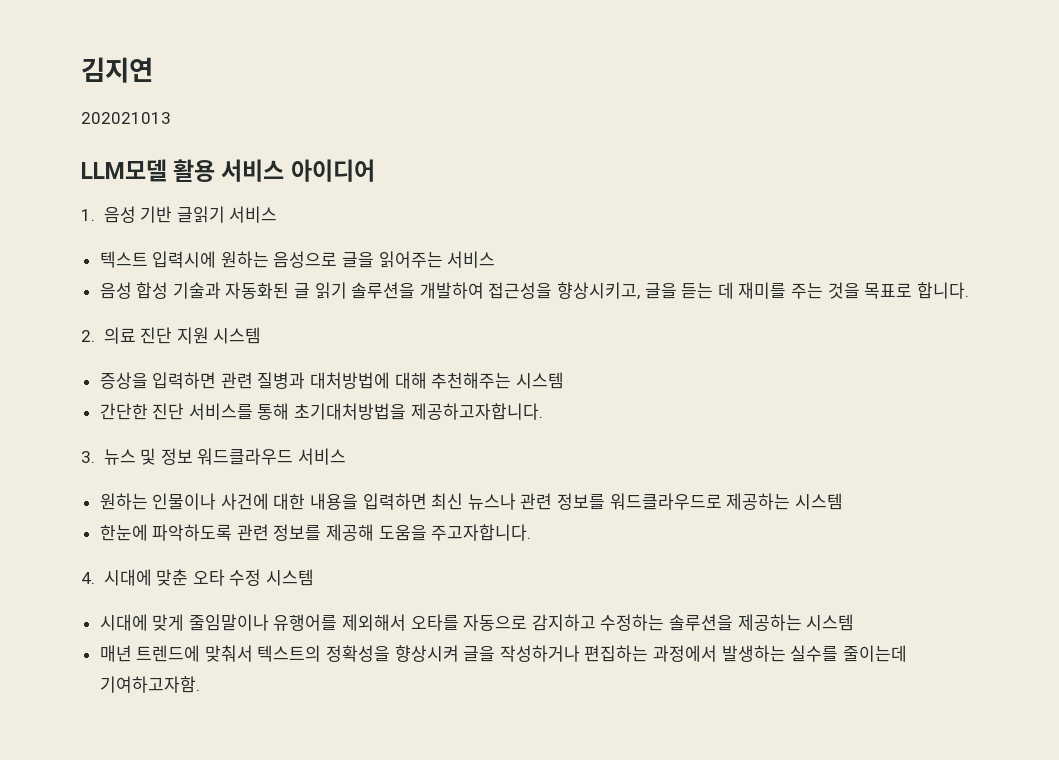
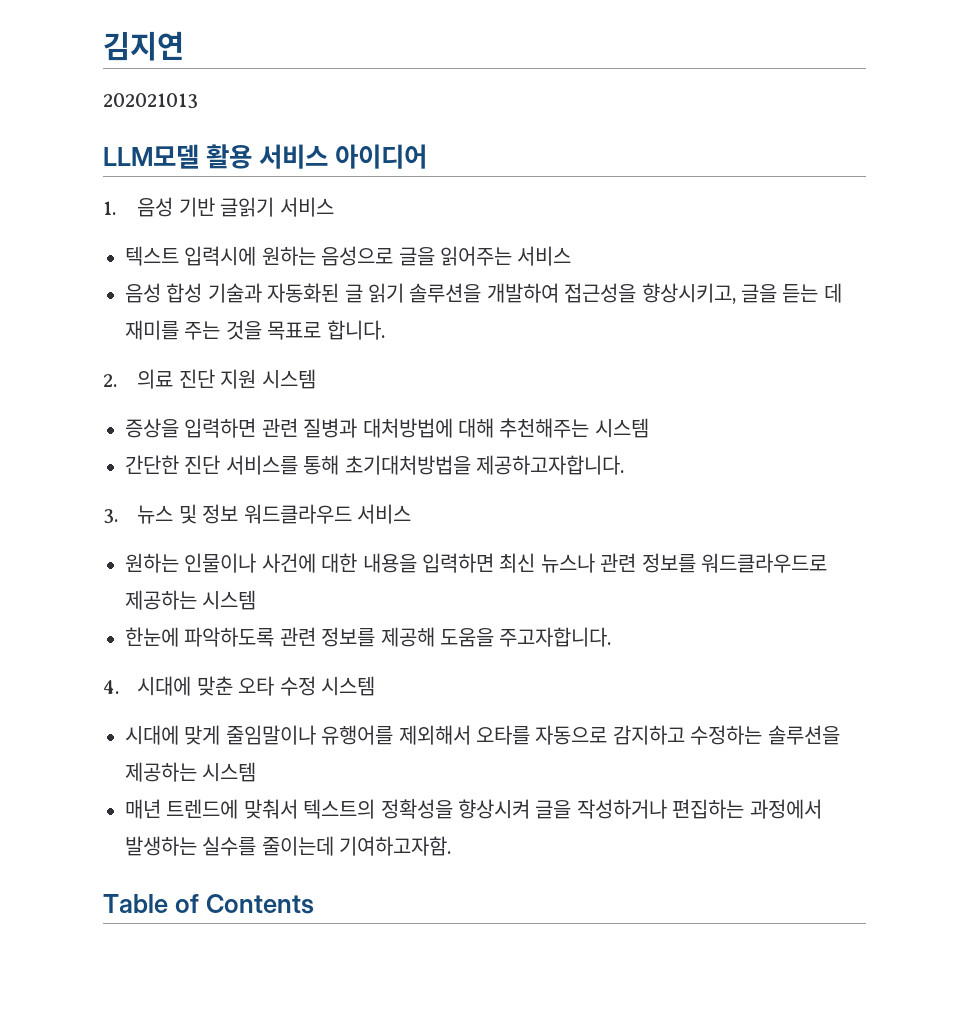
(200, 684) none -> [103,894,314,914] // Table of Contents

